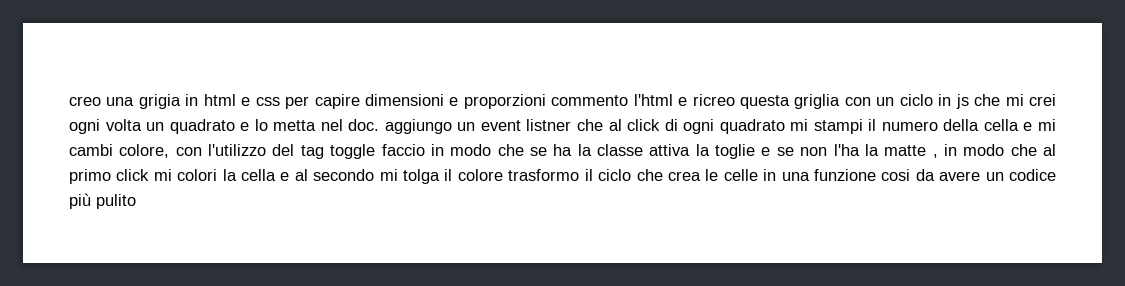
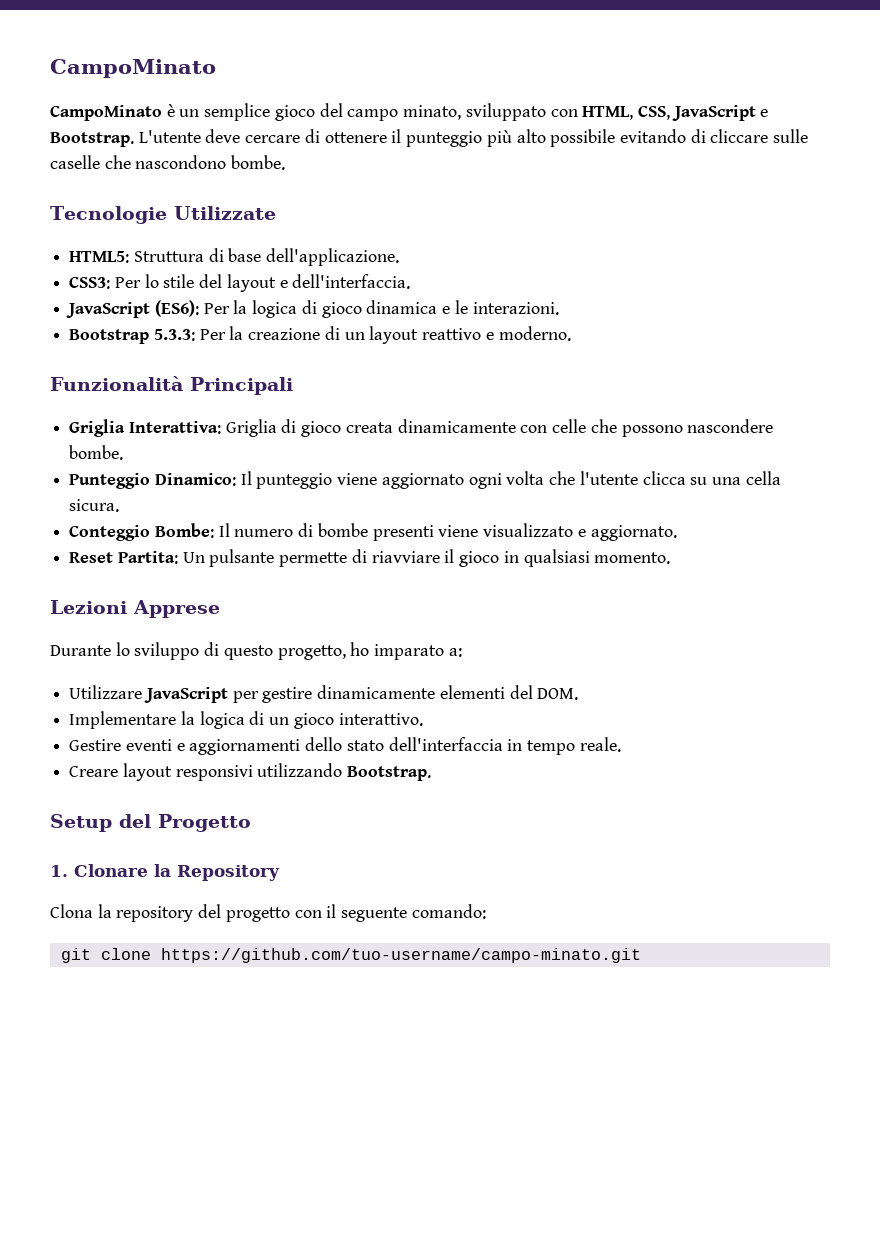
[69,94,1057,109] [69,119,1057,134] [69,144,1057,159] [69,169,1056,184] [69,193,136,209] creo una grigia in html e css per capire dimensioni e proporzioni commento l'html e ricreo questa griglia con un ciclo in js che mi crei ogni volta un quadrato e lo metta nel doc. aggiungo un event listner che al click di ogni quadrato mi stampi il numero della cella e mi cambi colore, con l'utilizzo del tag toggle faccio in modo che se ha la classe attiva la toglie e se non l'ha la matte , in modo che al primo click mi colori la cella e al secondo mi tolga il colore trasformo il ciclo che crea le celle in una funzione cosi da avere un codice più pulito -> [50,59,216,78] [50,103,769,121] [50,129,809,147] [50,155,286,170] [50,206,276,224] [69,248,400,266] [69,274,411,292] [66,300,559,318] [69,326,571,344] [50,376,293,395] [69,419,774,437] [69,445,124,460] [69,471,781,489] [69,499,120,512] [69,523,677,541] [69,549,671,567] [50,600,220,618] [50,642,462,660] [69,685,579,703] [69,711,423,729] [69,737,621,755] [69,763,432,781] [50,814,251,832] [50,864,280,881] [50,904,486,922] [60,948,641,963] CampoMinato // CampoMinato è un semplice gioco del campo minato, sviluppato con HTML, CSS, JavaScript e Bootstrap. L'utente deve cercare di ottenere il punteggio più alto possibile evitando di cliccare sulle caselle che nascondono bombe. // Tecnologie Utilizzate // HTML5: Struttura di base dell'applicazione. // CSS3: Per lo stile del layout e dell'interfaccia. // JavaScript (ES6): Per la logica di gioco dinamica e le interazioni. // Bootstrap 5.3.3: Per la creazione di un layout reattivo e moderno. // Funzionalità Principali // Griglia Interattiva: Griglia di gioco creata dinamicamente con celle che possono nascondere bombe. // Punteggio Dinamico: Il punteggio viene aggiornato ogni volta che l'utente clicca su una cella sicura. // Conteggio Bombe: Il numero di bombe presenti viene visualizzato e aggiornato. // Reset Partita: Un pulsante permette di riavviare il gioco in qualsiasi momento. // Lezioni Apprese // Durante lo sviluppo di questo progetto, ho imparato a: // Utilizzare JavaScript per gestire dinamicamente elementi del DOM. // Implementare la logica di un gioco interattivo. // Gestire eventi e aggiornamenti dello stato dell'interfaccia in tempo reale. // Creare layout responsivi utilizzando Bootstrap. // Setup del Progetto // 1. Clonare la Repository // Clona la repository del progetto con il seguente comando: // git clone https://github.com/tuo-username/campo-minato.git

